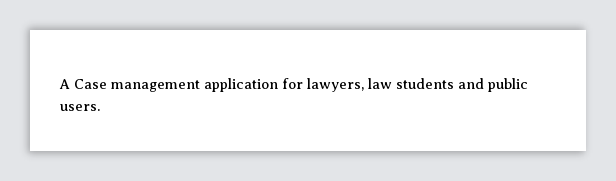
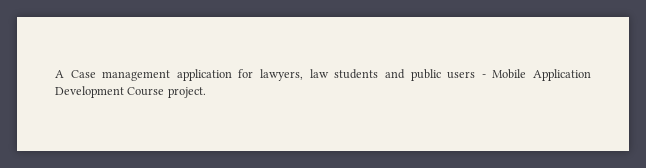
[60,104,100,111] users. -> [447,69,592,81] [55,86,206,98] users - Mobile Application Development Course project.

